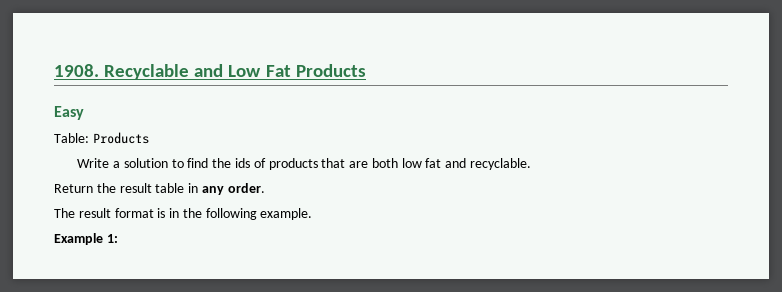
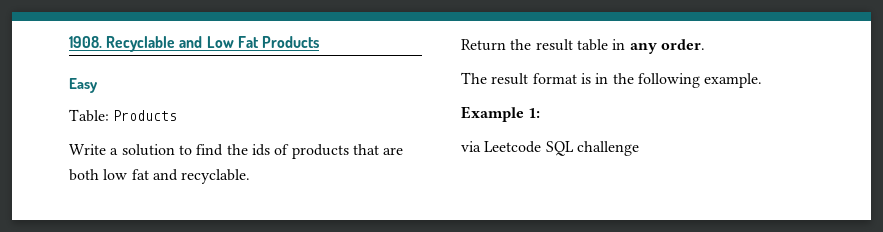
(118, 238) none -> [461,141,639,156] // via Leetcode SQL challenge

